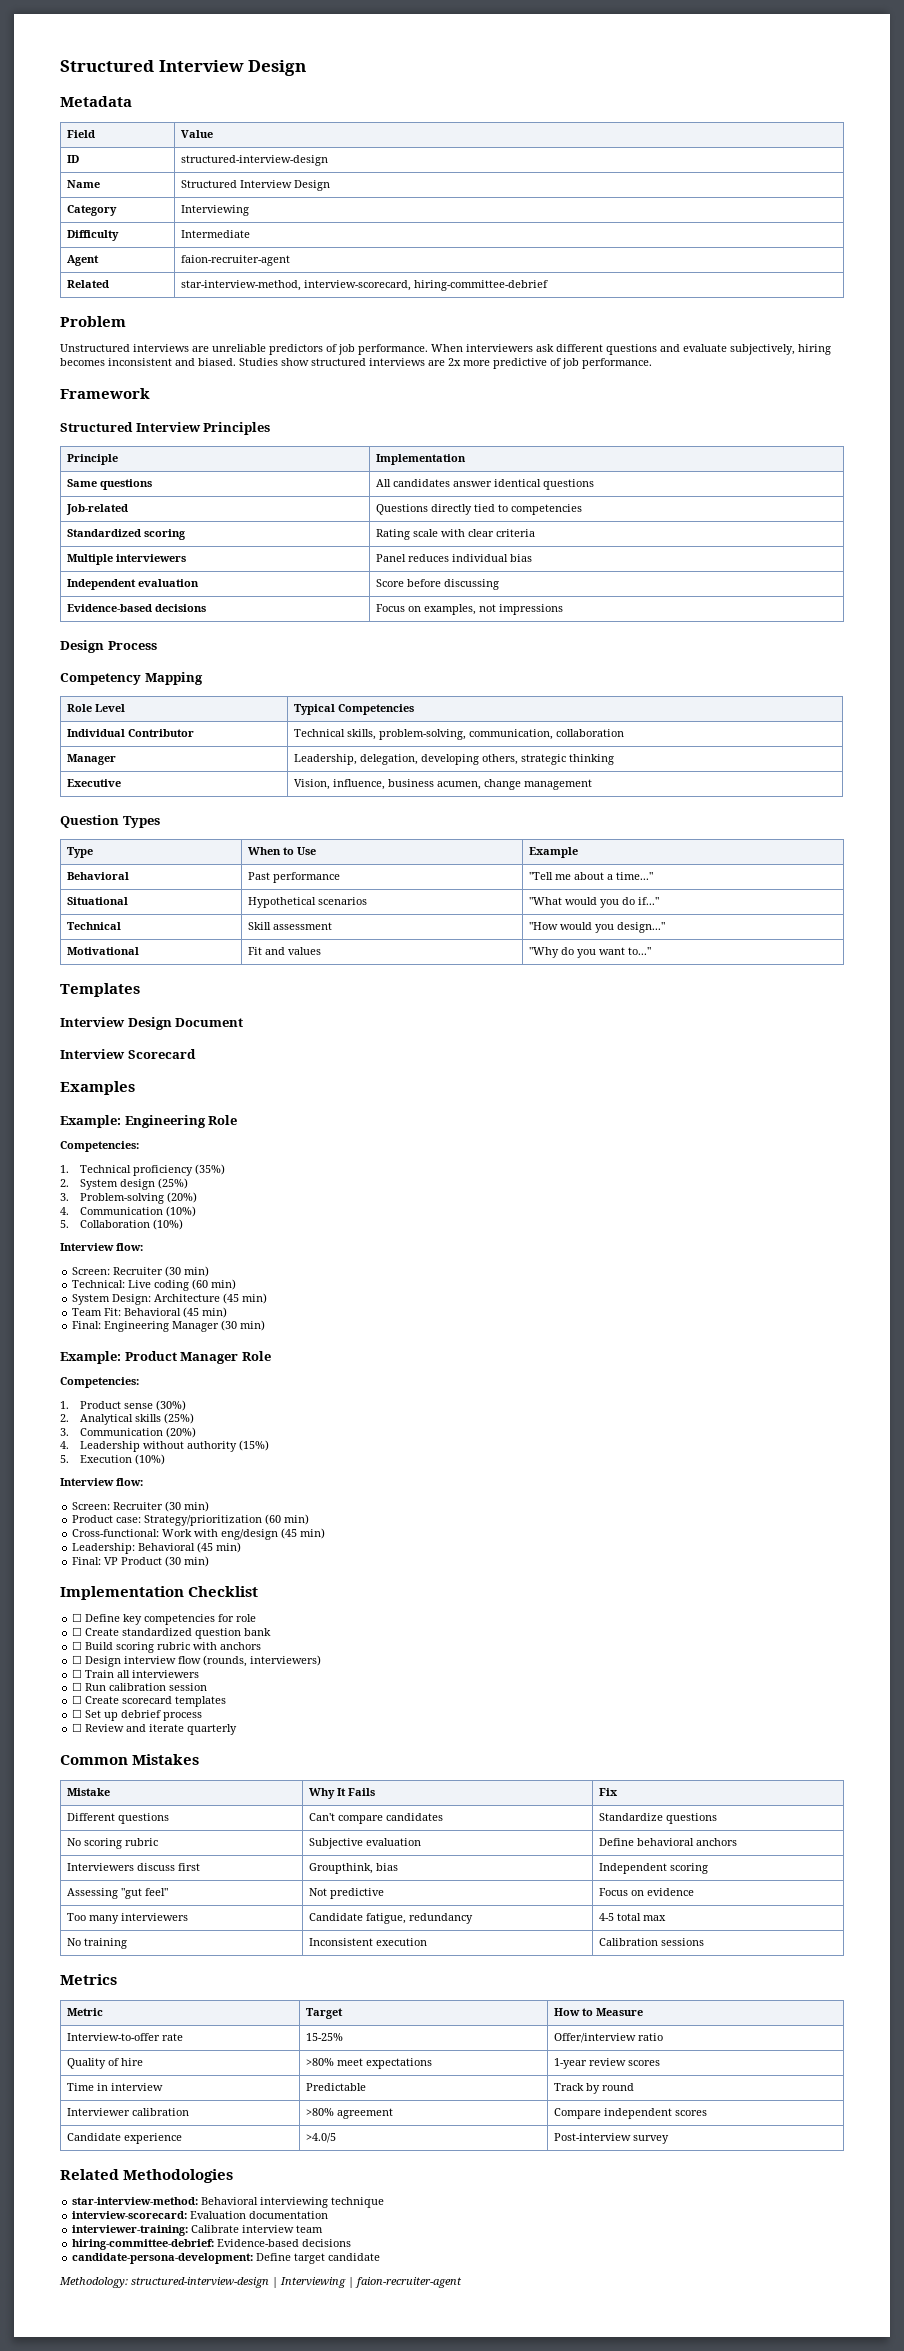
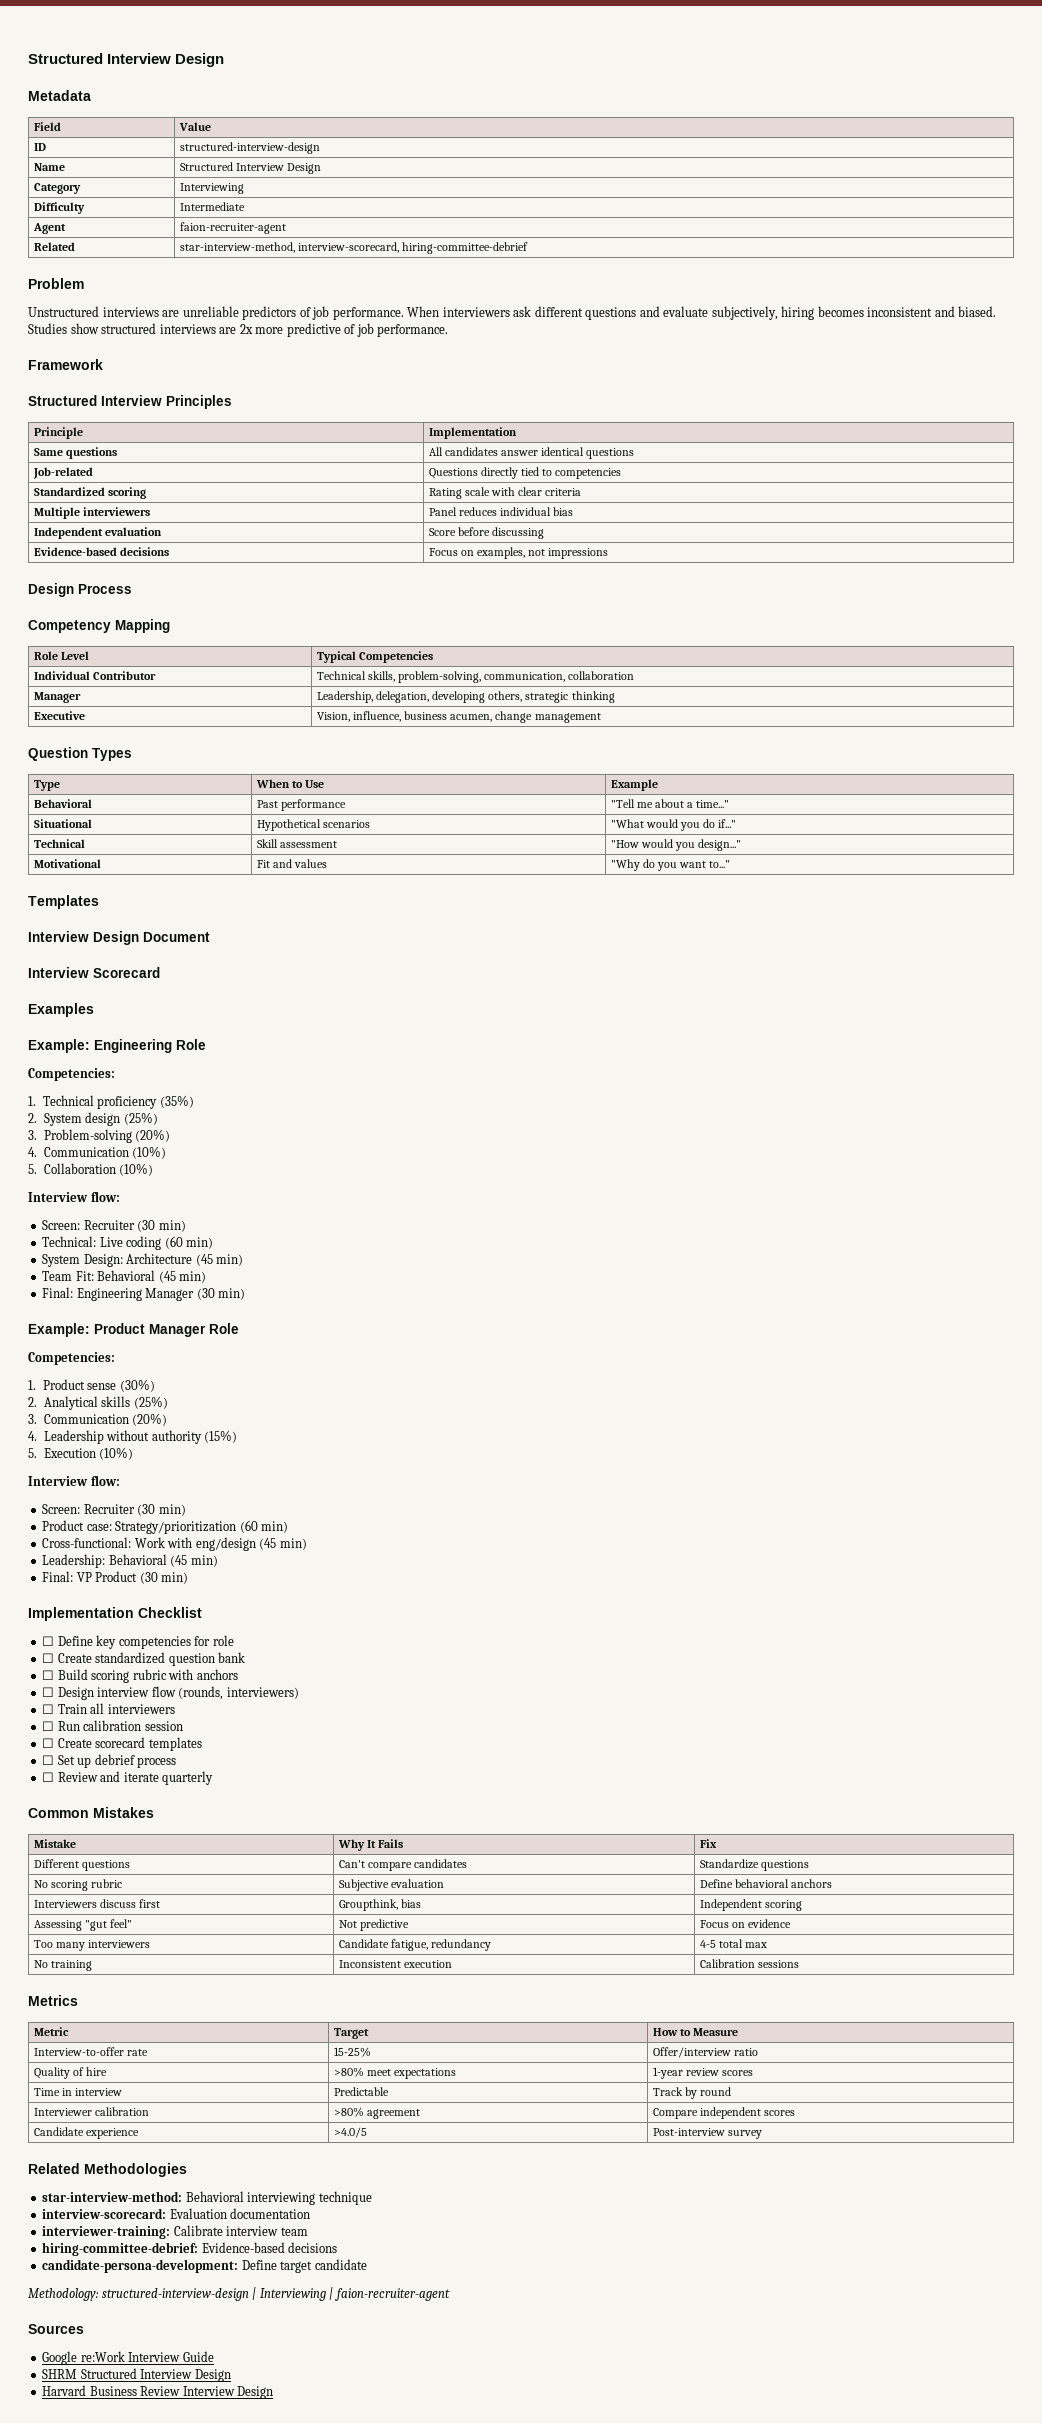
(462, 2282) none -> [28,2324,84,2334] [42,2351,214,2365] [42,2368,231,2382] [42,2385,274,2399] // Sources // Google re:Work Interview Guide // SHRM Structured Interview Design // Harvard Business Review Interview Design

